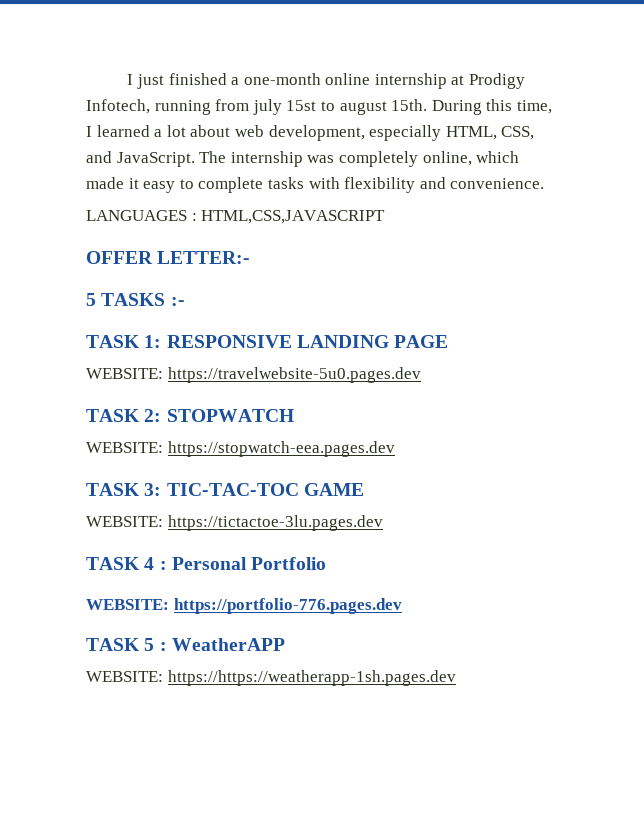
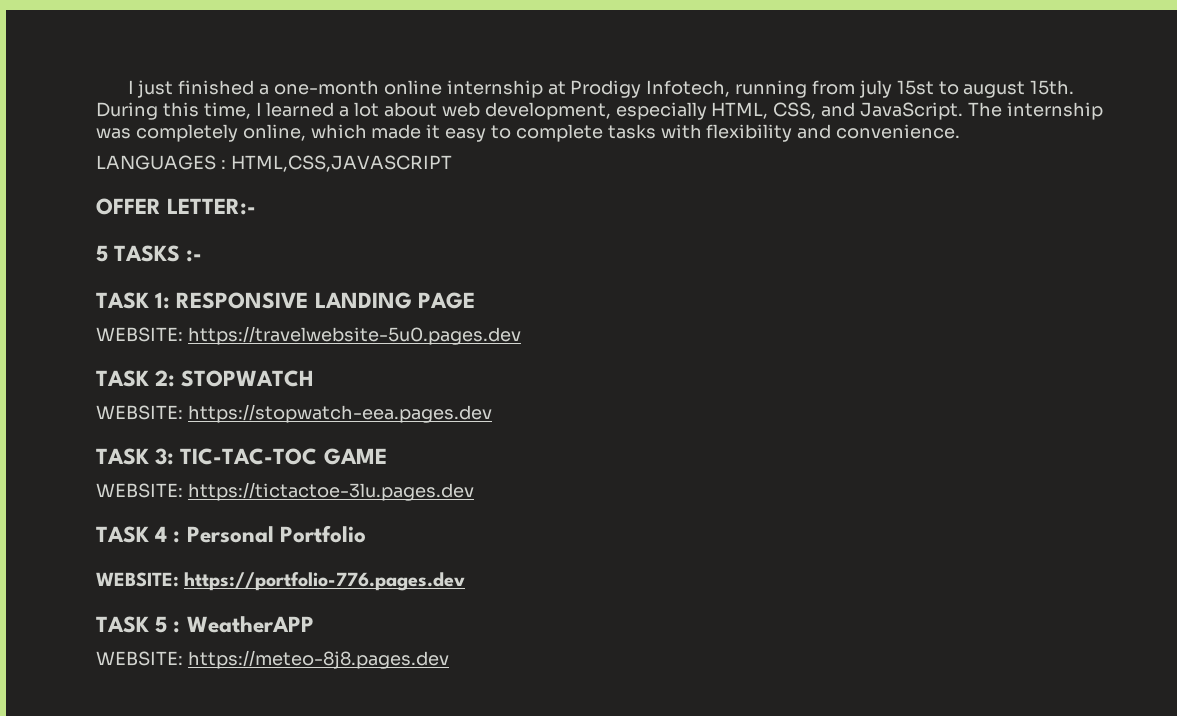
[167,670,456,686] https://https://weatherapp-1sh.pages.dev -> [187,650,449,669] https://meteo-8j8.pages.dev

